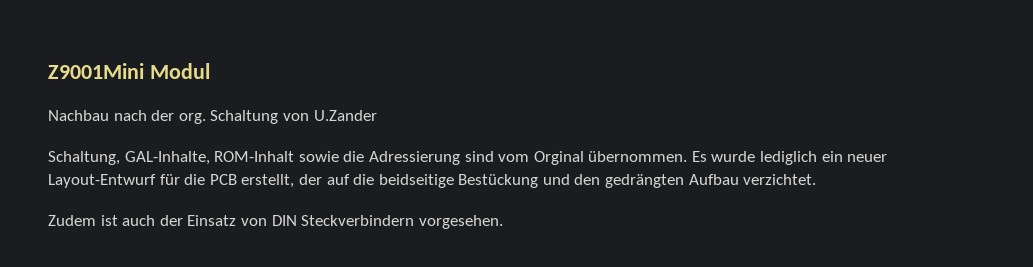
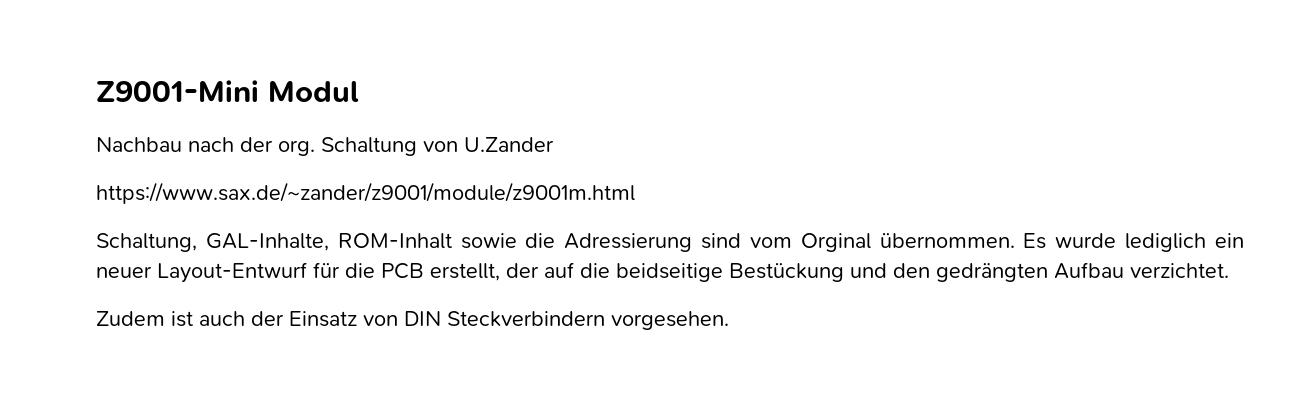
[48,63,144,79] Z9001Mini -> [96,80,259,102] Z9001-Mini
(377, 115) none -> [96,182,635,204] // https://www.sax.de/~zander/z9001/module/z9001m.html

